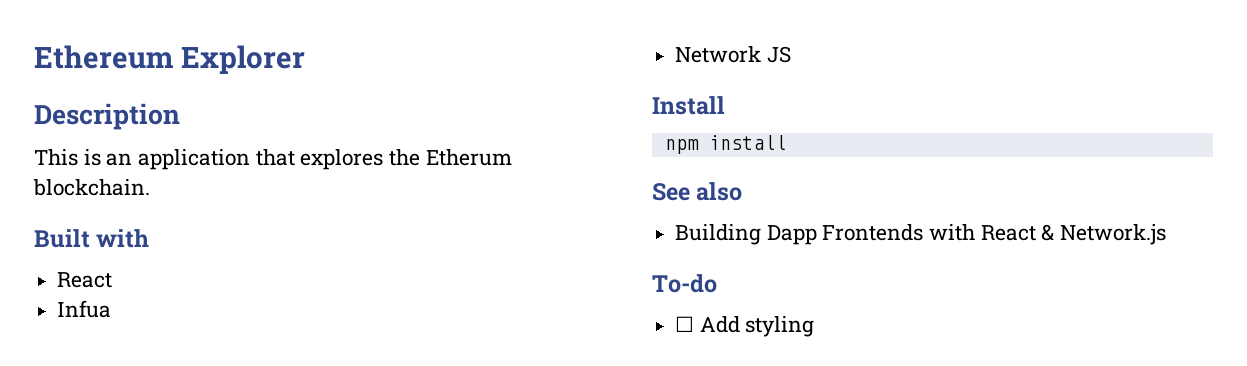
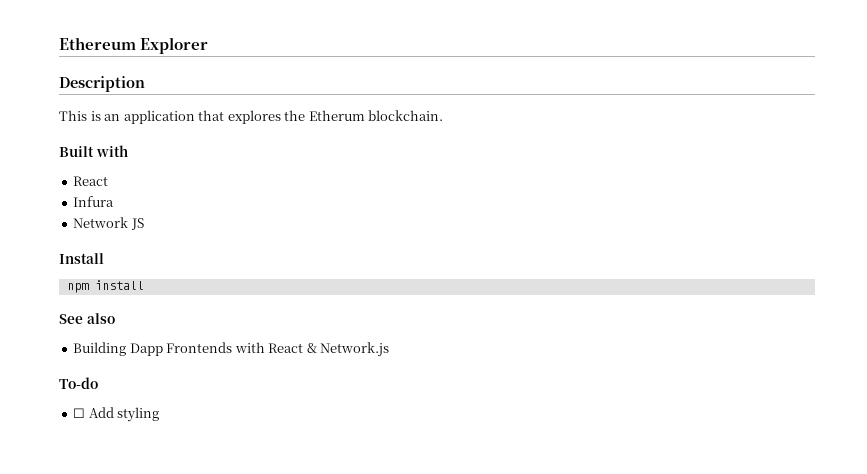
[57,300,112,318] Infua -> [73,196,115,207] Infura

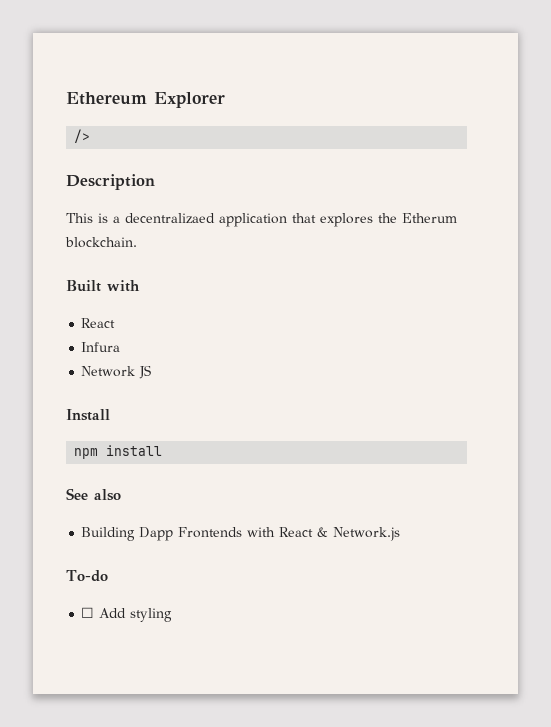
(209, 45) none -> [74,129,91,143] // />
[104,114,121,121] an -> [113,213,215,224] a decentralizaed

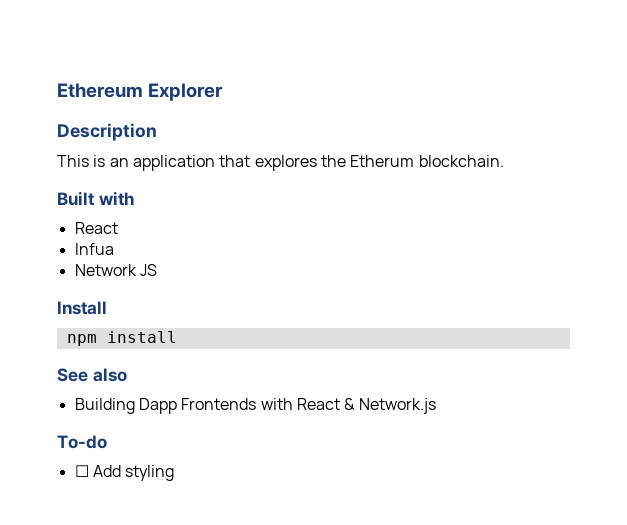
[74,129,91,143] // /> -> (224, 92) none
[113,213,215,224] a decentralizaed -> [109,158,129,167] an
[81,342,121,352] Infura -> [74,243,114,255] Infua

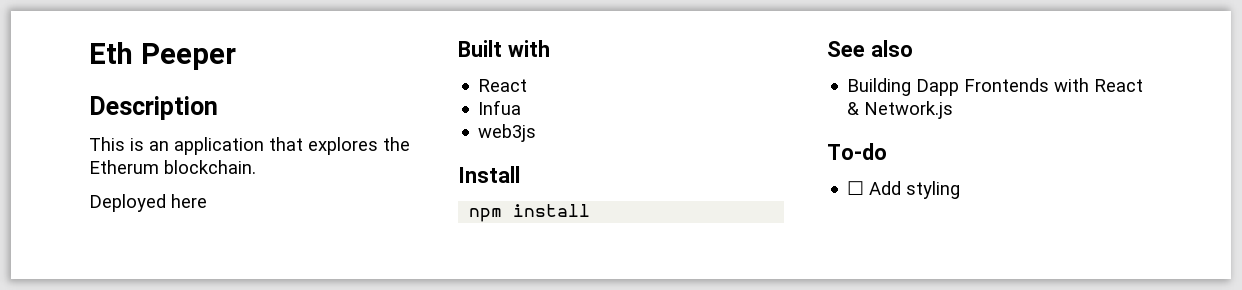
[57,83,224,101] Ethereum Explorer -> [89,42,236,70] Eth Peeper
(504, 161) none -> [89,194,207,212] // Deployed here
[74,264,157,276] Network JS -> [478,124,537,142] web3js

